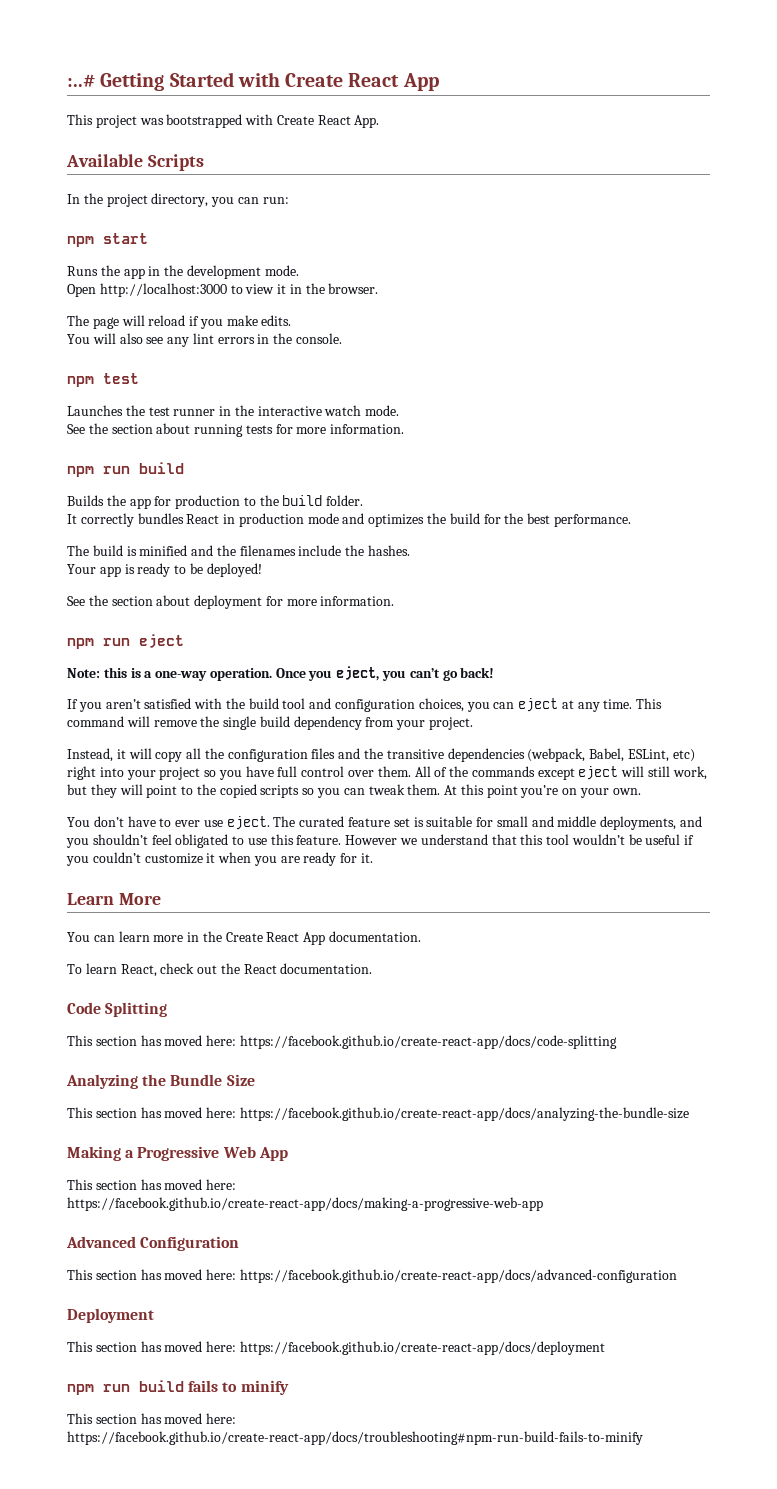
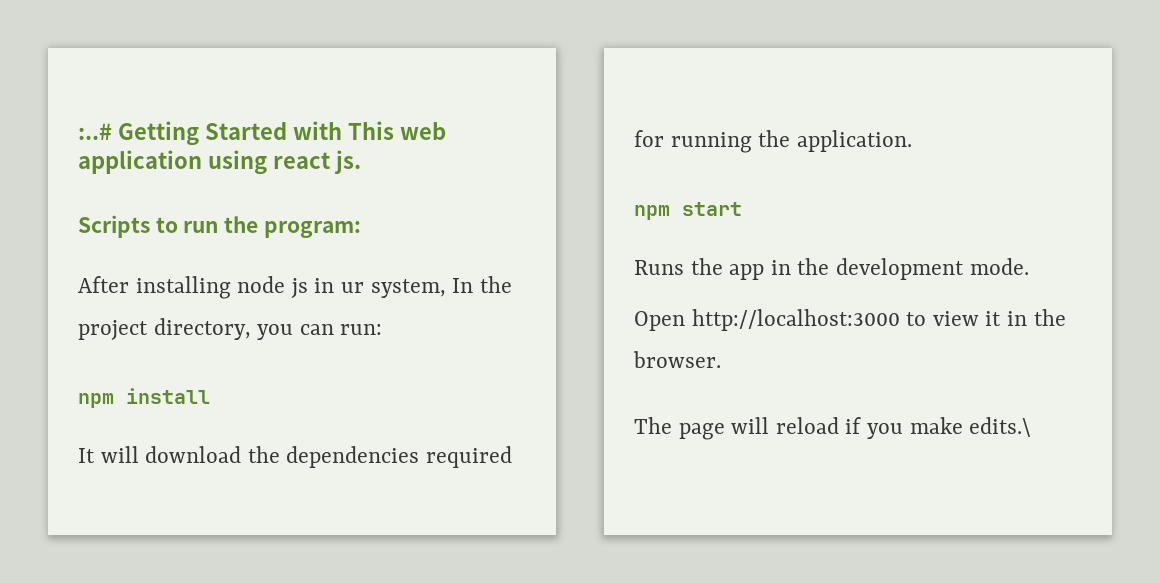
[285,73,439,91] [67,114,380,128] [66,154,204,171] Create React App // This project was bootstrapped with Create React App. // Available Scripts // -> [347,121,446,140] [78,150,361,175] [78,215,361,238] [78,276,446,299] This web application using react js. // Scripts to run the program: // After installing node js in ur system,
(289, 200) none -> [78,388,210,408] [78,446,513,468] [634,130,912,153] // npm install // It will download the dependencies required for running the application.
[261,315,292,326] [67,333,343,347] [67,373,139,387] [67,405,400,416] [67,423,405,437] [67,462,184,477] [67,495,364,509] [67,513,631,527] [67,545,411,556] [67,563,262,577] [67,595,395,609] [67,634,184,649] [67,666,495,681] [67,698,663,712] [67,716,474,730] [67,748,695,762] [67,766,707,780] [67,784,641,798] [67,816,703,830] [66,834,695,848] [66,852,374,866] [67,893,161,905] [67,931,422,945] [67,963,373,977] [67,1002,168,1017] [67,1035,617,1049] [66,1074,255,1089] [67,1107,689,1121] [67,1146,288,1161] [67,1179,237,1190] [67,1197,543,1211] [66,1236,240,1251] [67,1269,677,1283] [67,1308,154,1323] [67,1341,605,1355] [67,1380,289,1395] [67,1413,237,1424] [67,1431,643,1445] edits. // You will also see any lint errors in the console. // npm test // Launches the test runner in the interactive watch mode. // See the section about running tests for more information. // npm run build // Builds the app for production to the build folder. // It correctly bundles React in production mode and optimizes the build for the best performance. // The build is minified and the filenames include the hashes. // Your app is ready to be deployed! // See the section about deployment for more information. // npm run eject // Note: this is a one-way operation. Once you eject, you can’t go back! // If you aren’t satisfied with the build tool and configuration choices, you can eject at any time. This command will remove the single build dependency from your project. // Instead, it will copy all the configuration files and the transitive dependencies (webpack, Babel, ESLint, etc) right into your project so you have full control over them. All of the commands except eject will still work, but they will point to the copied scripts so you can tweak them. At this point you’re on your own. // You don’t have to ever use eject. The curated feature set is suitable for small and middle deployments, and you shouldn’t feel obligated to use this feature. However we understand that this tool wouldn’t be useful if you couldn’t customize it when you are ready for it. // Learn More // You can learn more in the Create React App documentation. // To learn React, check out the React documentation. // Code Splitting // This section has moved here: https://facebook.github.io/create-react-app/docs/code-splitting // Analyzing the Bundle Size // This section has moved here: https://facebook.github.io/create-react-app/docs/analyzing-the-bundle-size // Making a Progressive Web App // This section has moved here: https://facebook.github.io/create-react-app/docs/making-a-progressive-web-app // Advanced Configuration // This section has moved here: https://facebook.github.io/create-react-app/docs/advanced-configuration // Deployment // This section has moved here: https://facebook.github.io/create-react-app/docs/deployment // npm run build fails to minify // This section has moved here: https://facebook.github.io/create-react-app/docs/troubleshooting#npm-run-build-fails-to-minify -> [969,417,1032,437] edits.\

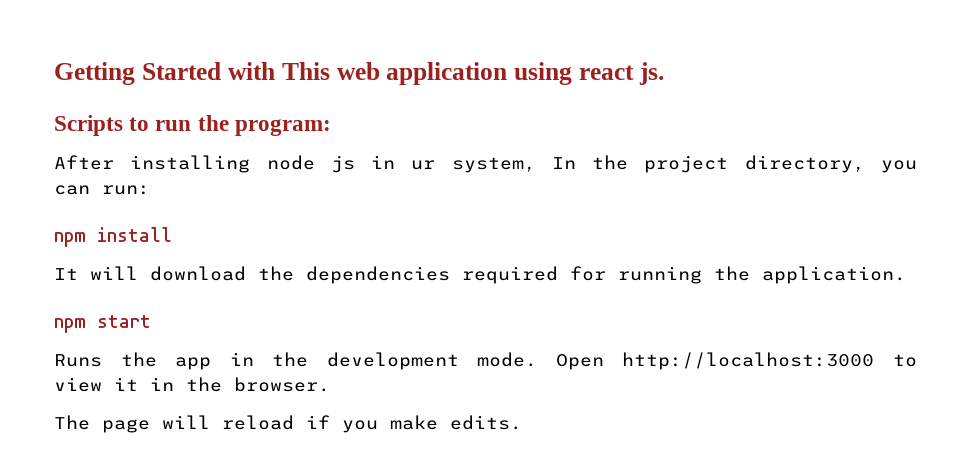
[78,123,112,140] :..# -> (54, 73) none
(1029, 266) // -> (538, 359) none
[969,417,1032,437] edits.\ -> [450,415,522,430] edits.

